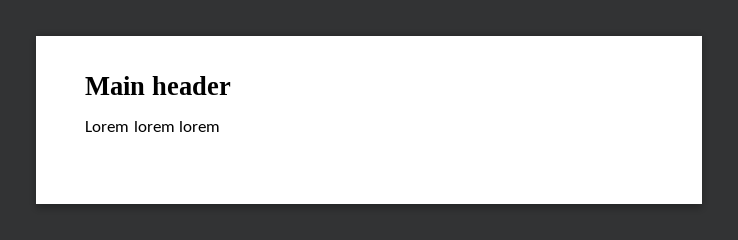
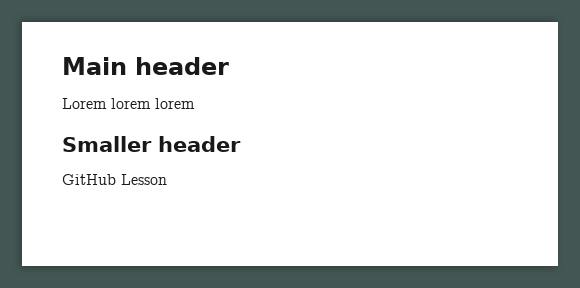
(221, 126) none -> [62,136,241,152] [62,174,167,185] // Smaller header // GitHub Lesson

